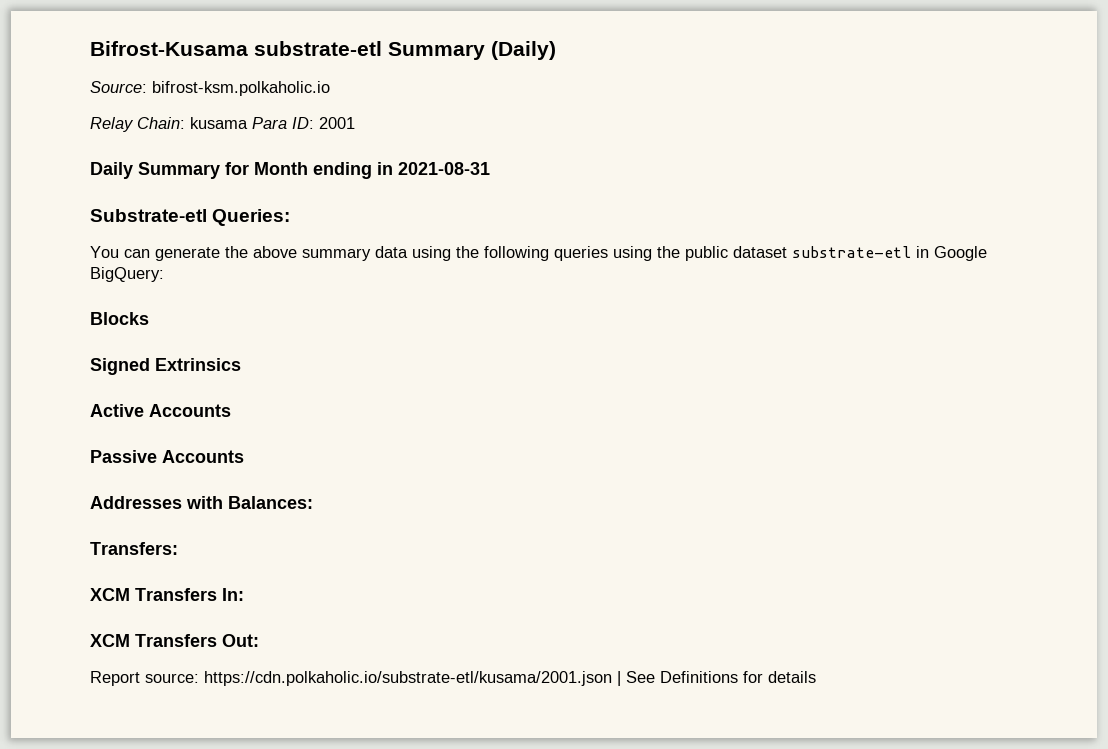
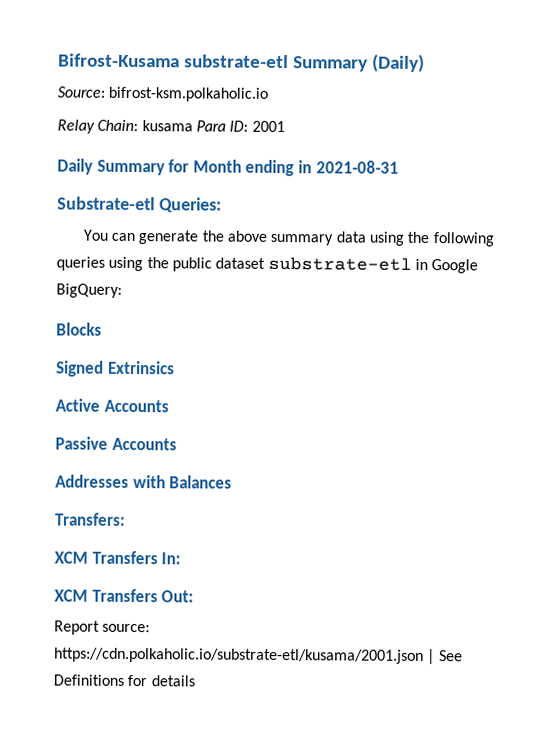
[228,496,313,509] Balances: -> [169,475,233,489] Balances

